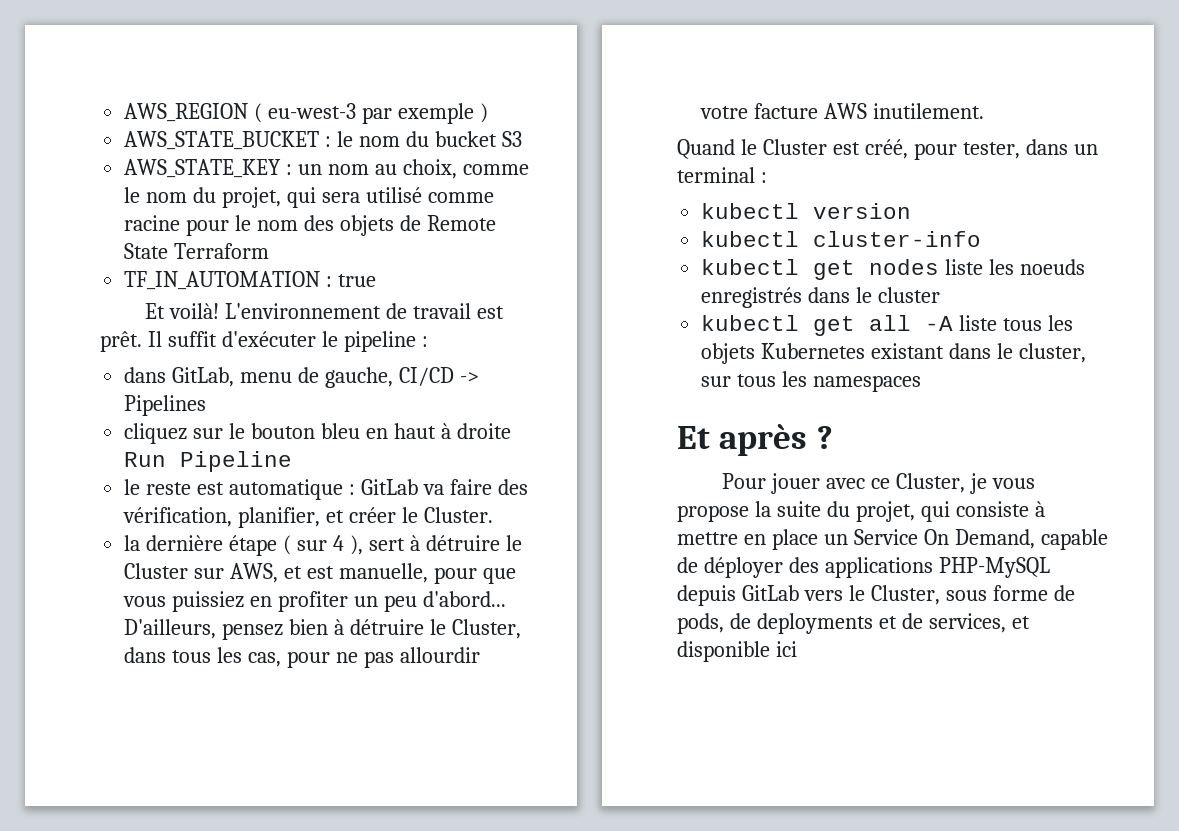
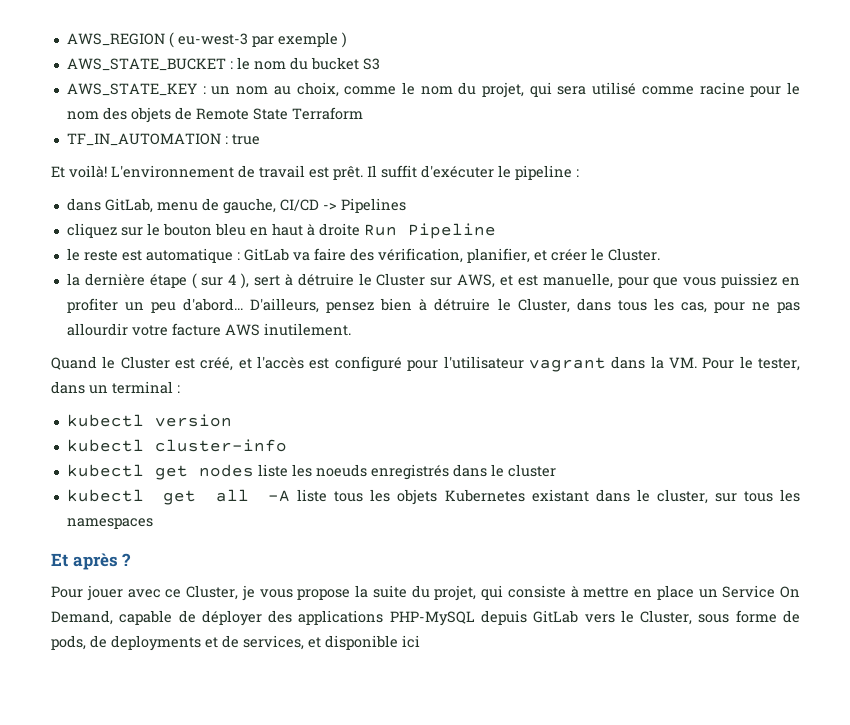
[913,143,957,160] pour -> [238,356,753,372] et l'accès est configuré pour l'utilisateur vagrant dans la VM. Pour le

